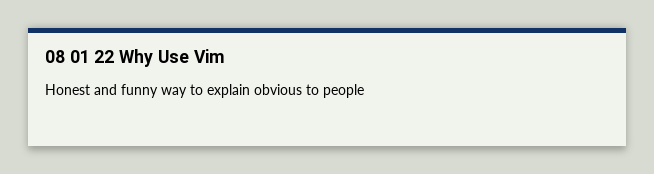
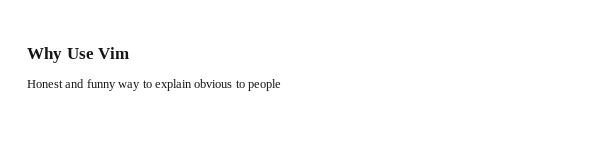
[45,50,115,63] 08 01 22 -> (27, 55) none

